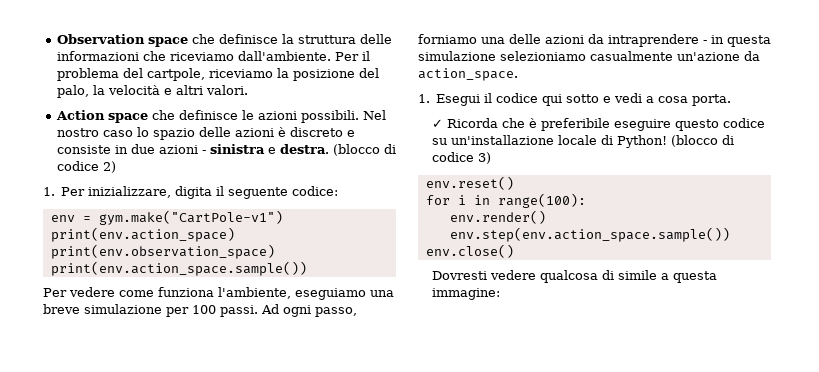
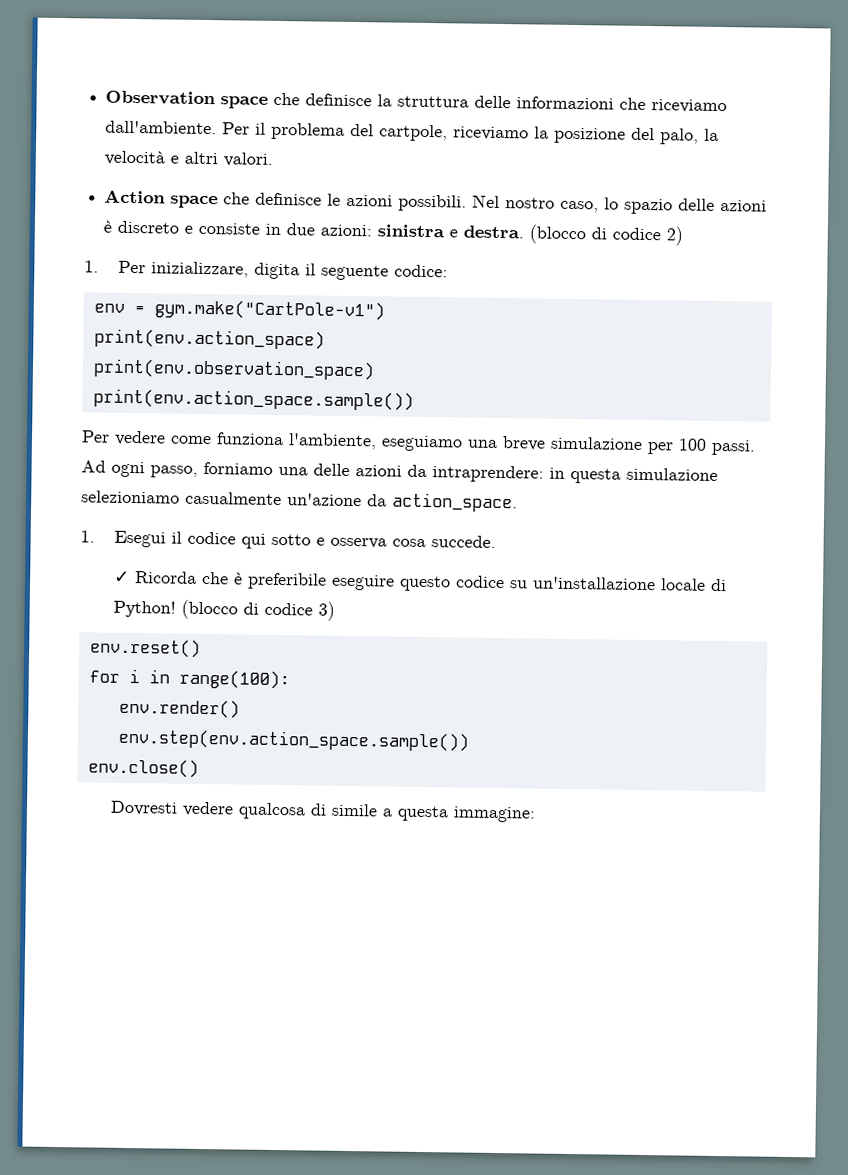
[102,130,133,137] caso -> [560,200,600,213] caso,
[158,145,206,154] azioni - -> [320,224,373,237] azioni:
[608,34,707,47] intraprendere - -> [432,465,544,483] intraprendere:
[614,93,732,106] vedi a cosa porta. -> [329,535,496,549] osserva cosa succede.

